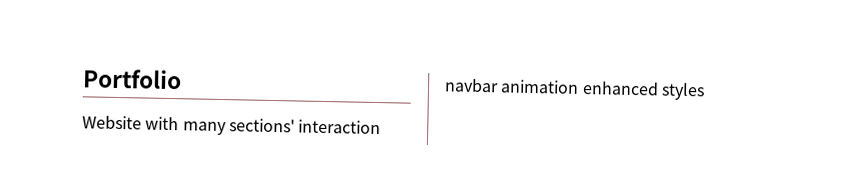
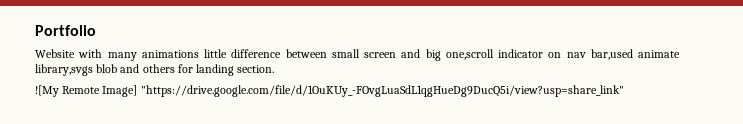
[228,118,382,135] [444,78,705,101] sections' interaction navbar animation enhanced styles -> [141,49,680,61] [35,64,275,76] [35,85,624,97] animations little difference between small screen and big one,scroll indicator on nav bar,used animate library,svgs blob and others for landing section. // ![My Remote Image] "https://drive.google.com/file/d/1OuKUy_-FOvgLuaSdL1qgHueDg9DucQ5i/view?usp=share_link"

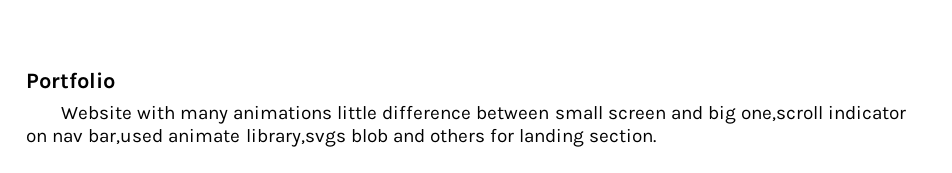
[35,85,624,97] // ![My Remote Image] "https://drive.google.com/file/d/1OuKUy_-FOvgLuaSdL1qgHueDg9DucQ5i/view?usp=share_link" -> (657, 135) none

